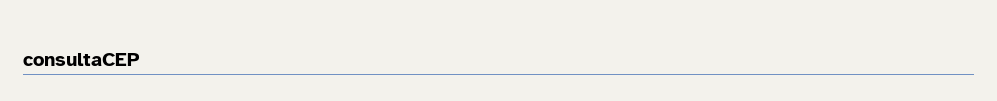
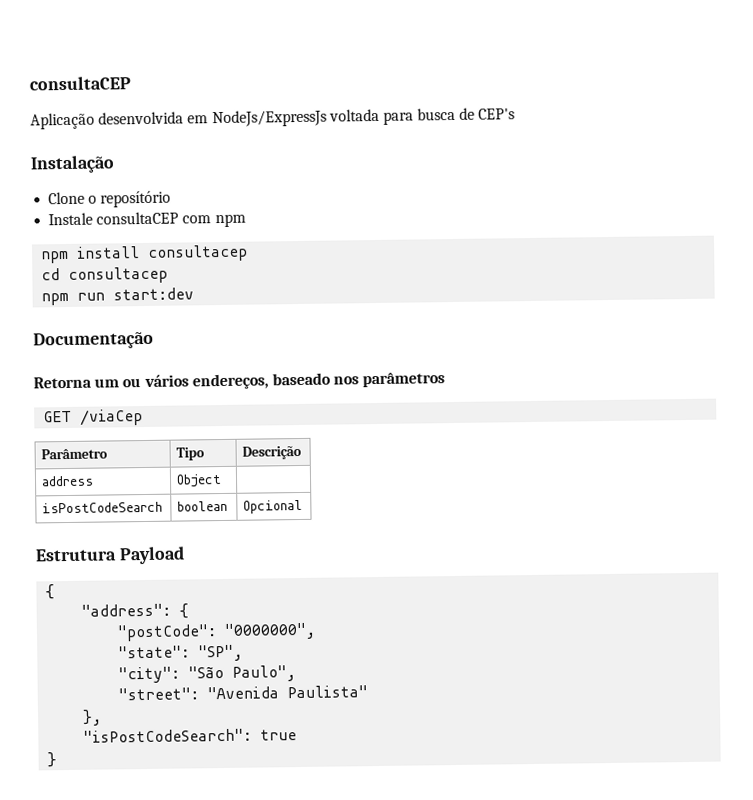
[23,53,140,66] consultaCEP -> [29,76,131,91] [30,107,516,130] [30,155,115,174] [48,190,172,208] [48,211,246,228] [41,244,249,264] [41,266,169,284] [41,287,195,306] [33,331,154,350] [33,372,446,390] [43,409,144,426] [41,448,109,460] [176,447,206,461] [242,445,303,460] [41,475,95,487] [176,474,223,488] [42,501,164,514] [177,500,229,512] [243,499,304,514] [35,546,185,565] [45,584,56,600] [81,603,190,619] [117,622,317,642] [118,644,244,662] [118,665,297,684] [118,685,369,701] [82,709,103,726] [83,728,298,743] [47,752,58,768] consultaCEP // Aplicação desenvolvida em NodeJs/ExpressJs voltada para busca de CEP's // Instalação // Clone o reposítório // Instale consultaCEP com npm // npm install consultacep // cd consultacep // npm run start:dev // Documentação // Retorna um ou vários endereços, baseado nos parâmetros // GET /viaCep // Parâmetro | Tipo | Descrição // address | Object | // isPostCodeSearch | boolean | Opcional // Estrutura Payload // { // "address": { // "postCode": "0000000", // "state": "SP", // "city": "São Paulo", // "street": "Avenida Paulista" // }, // "isPostCodeSearch": true // }

